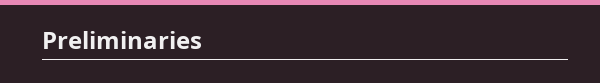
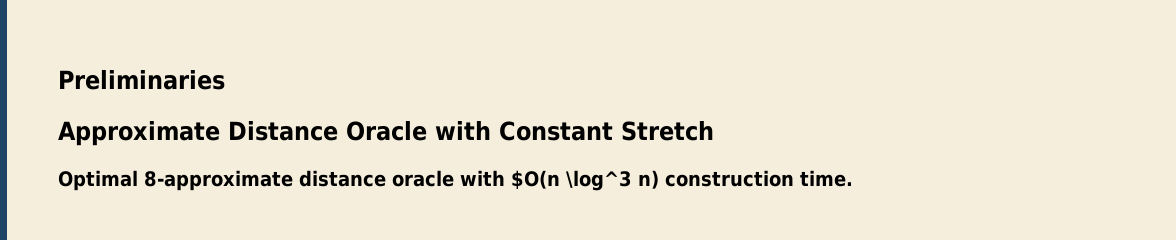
(202, 40) none -> [58,121,714,146] [58,170,853,191] // Approximate Distance Oracle with Constant Stretch // Optimal 8-approximate distance oracle with $O(n \log^3 n) construction time.

